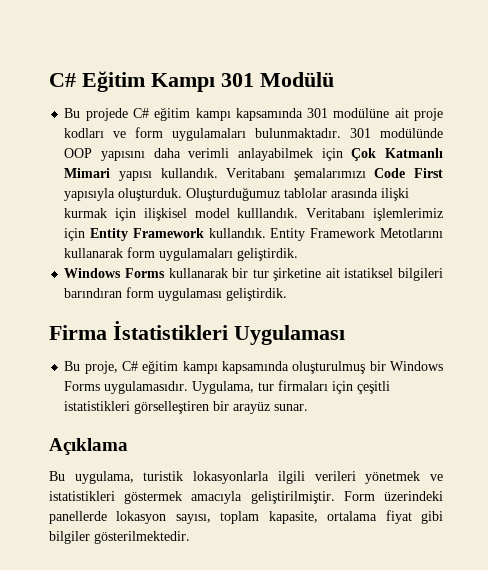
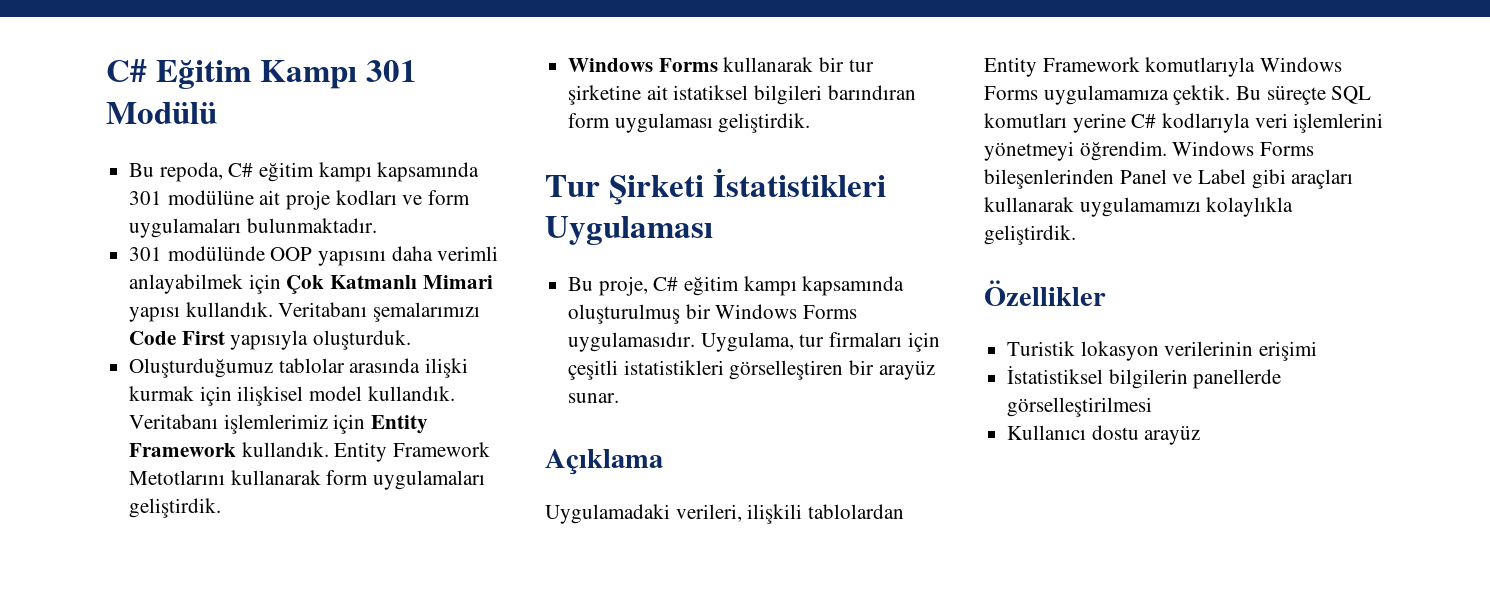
[85,108,128,121] projede -> [159,162,223,182] repoda,
(342, 133) none -> (377, 225) //
(183, 194) none -> (412, 340) //
[237,208,299,218] kulllandık. -> [367,386,455,401] kullandık.
[49,325,107,340] Firma -> [545,175,704,205] Tur Şirketi
[49,471,444,484] [49,491,443,504] [49,510,443,524] [49,531,190,544] Bu uygulama, turistik lokasyonlarla ilgili verileri yönetmek ve istatistikleri göstermek amacıyla geliştirilmiştir. Form üzerindeki panellerde lokasyon sayısı, toplam kapasite, ortalama fiyat gibi bilgiler gösterilmektedir. -> [545,504,905,524] [984,57,1343,77] [984,85,1372,105] [984,113,1384,133] [984,141,1315,161] [984,169,1354,189] [984,197,1294,217] [984,225,1076,245] [984,280,1106,306] [1007,341,1318,361] [1007,366,1282,389] [1007,397,1153,417] [1007,425,1201,445] Uygulamadaki verileri, ilişkili tablolardan Entity Framework komutlarıyla Windows Forms uygulamamıza çektik. Bu süreçte SQL komutları yerine C# kodlarıyla veri işlemlerini yönetmeyi öğrendim. Windows Forms bileşenlerinden Panel ve Label gibi araçları kullanarak uygulamamızı kolaylıkla geliştirdik. // Özellikler // Turistik lokasyon verilerinin erişimi // İstatistiksel bilgilerin panellerde görselleştirilmesi // Kullanıcı dostu arayüz

